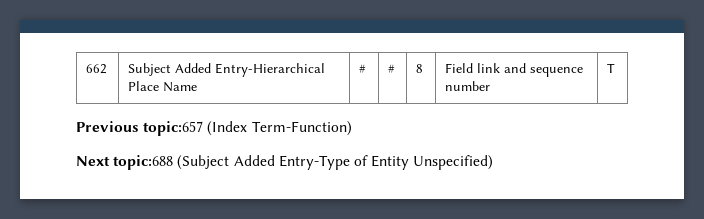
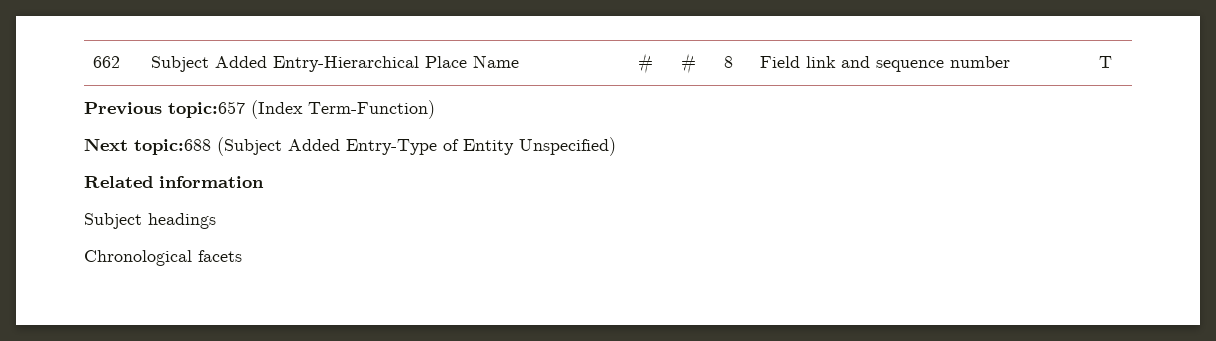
(494, 162) none -> [84,176,264,188] [84,213,216,229] [84,250,242,266] // Related information // Subject headings // Chronological facets

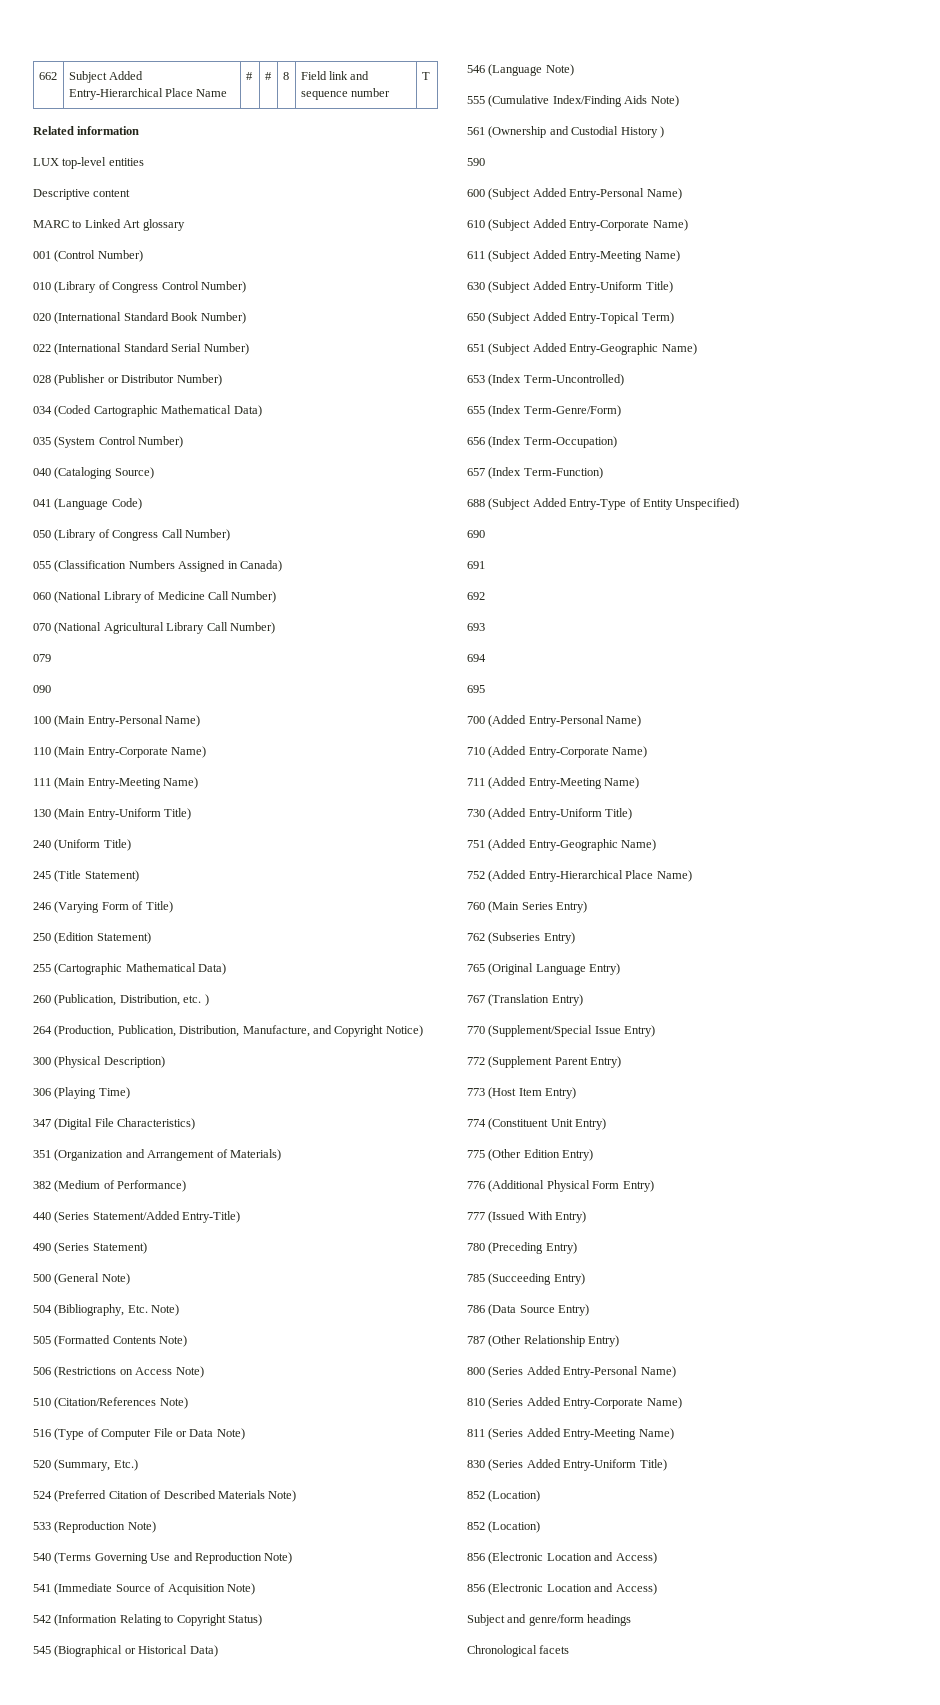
[84,101,245,118] Previous topic:657 -> [33,126,140,135] [33,157,144,169] [33,189,131,200] [33,219,185,231] [33,250,143,262] [33,281,246,293] [33,312,246,324] [33,343,249,355] [33,374,222,386] [33,405,262,417] [33,436,184,448] [33,467,154,479] [33,498,142,510] [33,529,230,541] [33,560,282,572] [33,591,277,603] [33,622,275,634] [33,654,51,662] [33,685,51,693] [33,715,201,727] [33,746,207,758] [33,777,199,789] [33,808,192,820] [33,839,131,851] [33,870,139,882] [33,901,173,913] [33,932,151,944] [33,963,227,975] [33,994,209,1006] [33,1025,423,1037] [33,1056,165,1068] [33,1087,130,1099] [33,1118,196,1130] [33,1149,281,1161] [33,1180,187,1192] [33,1211,241,1223] [33,1242,147,1254] [33,1273,130,1285] [33,1304,180,1316] [33,1335,188,1347] [33,1366,204,1378] [33,1397,188,1409] [33,1428,245,1440] [33,1459,138,1471] [33,1490,297,1502] [33,1521,156,1533] [33,1552,293,1564] [33,1583,255,1595] [33,1614,262,1626] [33,1645,218,1657] [467,64,574,76] [467,95,679,107] [467,126,664,138] [467,158,485,166] [467,188,682,200] [467,219,688,231] [467,250,680,262] [467,281,673,293] [467,312,674,324] [467,343,697,355] [467,374,624,386] [467,405,621,417] [467,436,617,448] [467,468,485,476] Related information // LUX top-level entities // Descriptive content // MARC to Linked Art glossary // 001 (Control Number) // 010 (Library of Congress Control Number) // 020 (International Standard Book Number) // 022 (International Standard Serial Number) // 028 (Publisher or Distributor Number) // 034 (Coded Cartographic Mathematical Data) // 035 (System Control Number) // 040 (Cataloging Source) // 041 (Language Code) // 050 (Library of Congress Call Number) // 055 (Classification Numbers Assigned in Canada) // 060 (National Library of Medicine Call Number) // 070 (National Agricultural Library Call Number) // 079 // 090 // 100 (Main Entry-Personal Name) // 110 (Main Entry-Corporate Name) // 111 (Main Entry-Meeting Name) // 130 (Main Entry-Uniform Title) // 240 (Uniform Title) // 245 (Title Statement) // 246 (Varying Form of Title) // 250 (Edition Statement) // 255 (Cartographic Mathematical Data) // 260 (Publication, Distribution, etc. ) // 264 (Production, Publication, Distribution, Manufacture, and Copyright Notice) // 300 (Physical Description) // 306 (Playing Time) // 347 (Digital File Characteristics) // 351 (Organization and Arrangement of Materials) // 382 (Medium of Performance) // 440 (Series Statement/Added Entry-Title) // 490 (Series Statement) // 500 (General Note) // 504 (Bibliography, Etc. Note) // 505 (Formatted Contents Note) // 506 (Restrictions on Access Note) // 510 (Citation/References Note) // 516 (Type of Computer File or Data Note) // 520 (Summary, Etc.) // 524 (Preferred Citation of Described Materials Note) // 533 (Reproduction Note) // 540 (Terms Governing Use and Reproduction Note) // 541 (Immediate Source of Acquisition Note) // 542 (Information Relating to Copyright Status) // 545 (Biographical or Historical Data) // 546 (Language Note) // 555 (Cumulative Index/Finding Aids Note) // 561 (Ownership and Custodial History ) // 590 // 600 (Subject Added Entry-Personal Name) // 610 (Subject Added Entry-Corporate Name) // 611 (Subject Added Entry-Meeting Name) // 630 (Subject Added Entry-Uniform Title) // 650 (Subject Added Entry-Topical Term) // 651 (Subject Added Entry-Geographic Name) // 653 (Index Term-Uncontrolled) // 655 (Index Term-Genre/Form) // 656 (Index Term-Occupation) // 657
[84,138,211,155] Next topic:688 -> [467,499,485,507] 688
[84,176,264,188] [84,213,142,229] Related information // Subject -> [467,530,485,538] [467,561,485,569] [467,592,485,600] [467,623,485,631] [467,654,486,662] [467,685,485,693] [467,715,642,727] [467,746,648,758] [467,777,640,789] [467,808,633,820] [467,839,657,851] [467,870,692,882] [467,901,588,913] [467,932,575,944] [467,963,621,975] [467,994,583,1006] [467,1025,656,1037] [467,1056,622,1068] [467,1087,577,1099] [467,1118,607,1130] [467,1149,594,1161] [467,1180,654,1192] [467,1211,587,1223] [467,1242,577,1254] [467,1273,585,1285] [467,1304,590,1316] [467,1335,620,1347] [467,1366,676,1378] [467,1397,682,1409] [467,1428,674,1440] [467,1459,667,1471] [467,1490,541,1502] [467,1521,541,1533] [467,1552,657,1564] [467,1583,657,1595] [467,1614,584,1626] 690 // 691 // 692 // 693 // 694 // 695 // 700 (Added Entry-Personal Name) // 710 (Added Entry-Corporate Name) // 711 (Added Entry-Meeting Name) // 730 (Added Entry-Uniform Title) // 751 (Added Entry-Geographic Name) // 752 (Added Entry-Hierarchical Place Name) // 760 (Main Series Entry) // 762 (Subseries Entry) // 765 (Original Language Entry) // 767 (Translation Entry) // 770 (Supplement/Special Issue Entry) // 772 (Supplement Parent Entry) // 773 (Host Item Entry) // 774 (Constituent Unit Entry) // 775 (Other Edition Entry) // 776 (Additional Physical Form Entry) // 777 (Issued With Entry) // 780 (Preceding Entry) // 785 (Succeeding Entry) // 786 (Data Source Entry) // 787 (Other Relationship Entry) // 800 (Series Added Entry-Personal Name) // 810 (Series Added Entry-Corporate Name) // 811 (Series Added Entry-Meeting Name) // 830 (Series Added Entry-Uniform Title) // 852 (Location) // 852 (Location) // 856 (Electronic Location and Access) // 856 (Electronic Location and Access) // Subject and genre/form

